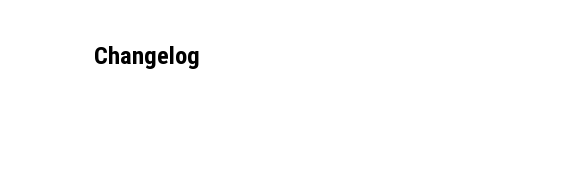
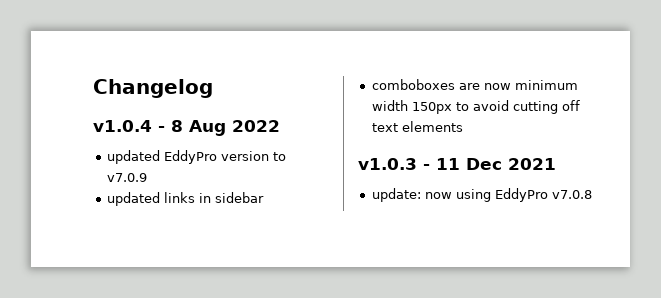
(200, 57) none -> [93,120,280,136] [106,150,286,164] [106,173,147,182] [106,192,264,206] [371,79,578,90] [371,100,580,114] [371,121,463,132] [358,158,556,170] [371,188,592,202] // v1.0.4 - 8 Aug 2022 // updated EddyPro version to v7.0.9 // updated links in sidebar // comboboxes are now minimum width 150px to avoid cutting off text elements // v1.0.3 - 11 Dec 2021 // update: now using EddyPro v7.0.8

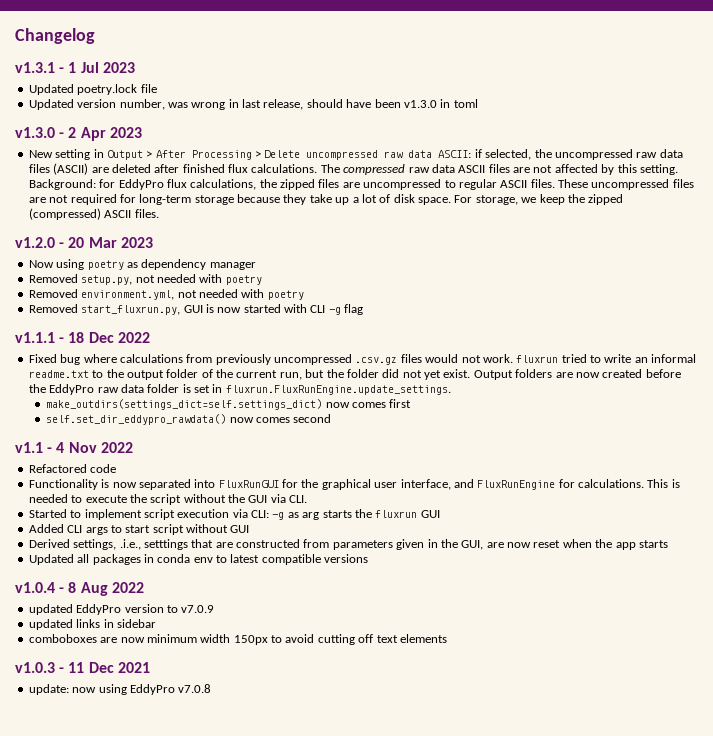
(213, 88) none -> [15,62,135,73] [28,84,157,95] [28,99,478,110] [15,127,142,141] [28,149,683,160] [28,163,678,175] [28,179,694,190] [28,194,624,205] [28,208,159,220] [15,237,153,248] [28,259,256,270] [28,274,262,285] [28,289,304,300] [28,304,364,315] [15,332,150,343] [28,354,697,365] [28,369,681,380] [28,384,451,395] [46,399,412,410] [46,414,332,425] [15,442,133,453] [28,464,117,473] [28,479,680,490] [28,494,308,505] [28,509,440,520] [28,524,250,535] [28,539,668,550] [28,554,369,565] // v1.3.1 - 1 Jul 2023 // Updated poetry.lock file // Updated version number, was wrong in last release, should have been v1.3.0 in toml // v1.3.0 - 2 Apr 2023 // New setting in Output > After Processing > Delete uncompressed raw data ASCII: if selected, the uncompressed raw data files (ASCII) are deleted after finished flux calculations. The compressed raw data ASCII files are not affected by this setting. Background: for EddyPro flux calculations, the zipped files are uncompressed to regular ASCII files. These uncompressed files are not required for long-term storage because they take up a lot of disk space. For storage, we keep the zipped (compressed) ASCII files. // v1.2.0 - 20 Mar 2023 // Now using poetry as dependency manager // Removed setup.py, not needed with poetry // Removed environment.yml, not needed with poetry // Removed start_fluxrun.py, GUI is now started with CLI -g flag // v1.1.1 - 18 Dec 2022 // Fixed bug where calculations from previously uncompressed .csv.gz files would not work. fluxrun tried to write an informal readme.txt to the output folder of the current run, but the folder did not yet exist. Output folders are now created before the EddyPro raw data folder is set in fluxrun.FluxRunEngine.update_settings. // make_outdirs(settings_dict=self.settings_dict) now comes first // self.set_dir_eddypro_rawdata() now comes second // v1.1 - 4 Nov 2022 // Refactored code // Functionality is now separated into FluxRunGUI for the graphical user interface, and FluxRunEngine for calculations. This is needed to execute the script without the GUI via CLI. // Started to implement script execution via CLI: -g as arg starts the fluxrun GUI // Added CLI args to start script without GUI // Derived settings, .i.e., setttings that are constructed from parameters given in the GUI, are now reset when the app starts // Updated all packages in conda env to latest compatible versions

